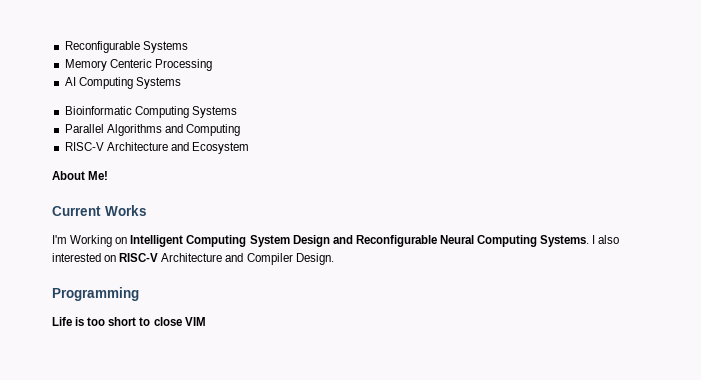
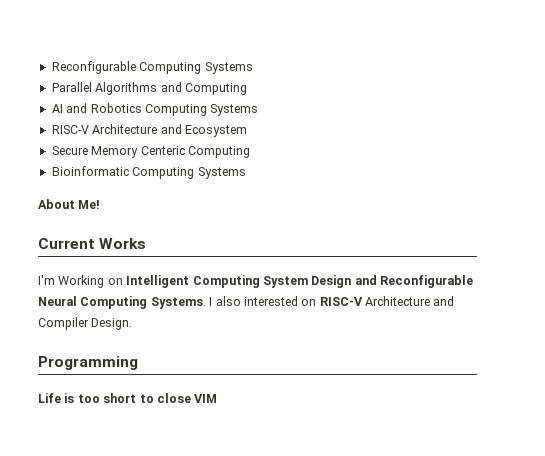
[64,41,188,53] [64,59,212,71] [64,77,181,89] [64,106,132,115] Reconfigurable Systems // Memory Centeric Processing // AI Computing Systems // Bioinformatic -> [51,61,136,74] Reconfigurable
(240, 130) none -> [51,103,259,116] // AI and Robotics Computing Systems
(249, 148) none -> [51,146,250,158] [51,166,246,179] // Secure Memory Centeric Computing // Bioinformatic Computing Systems

